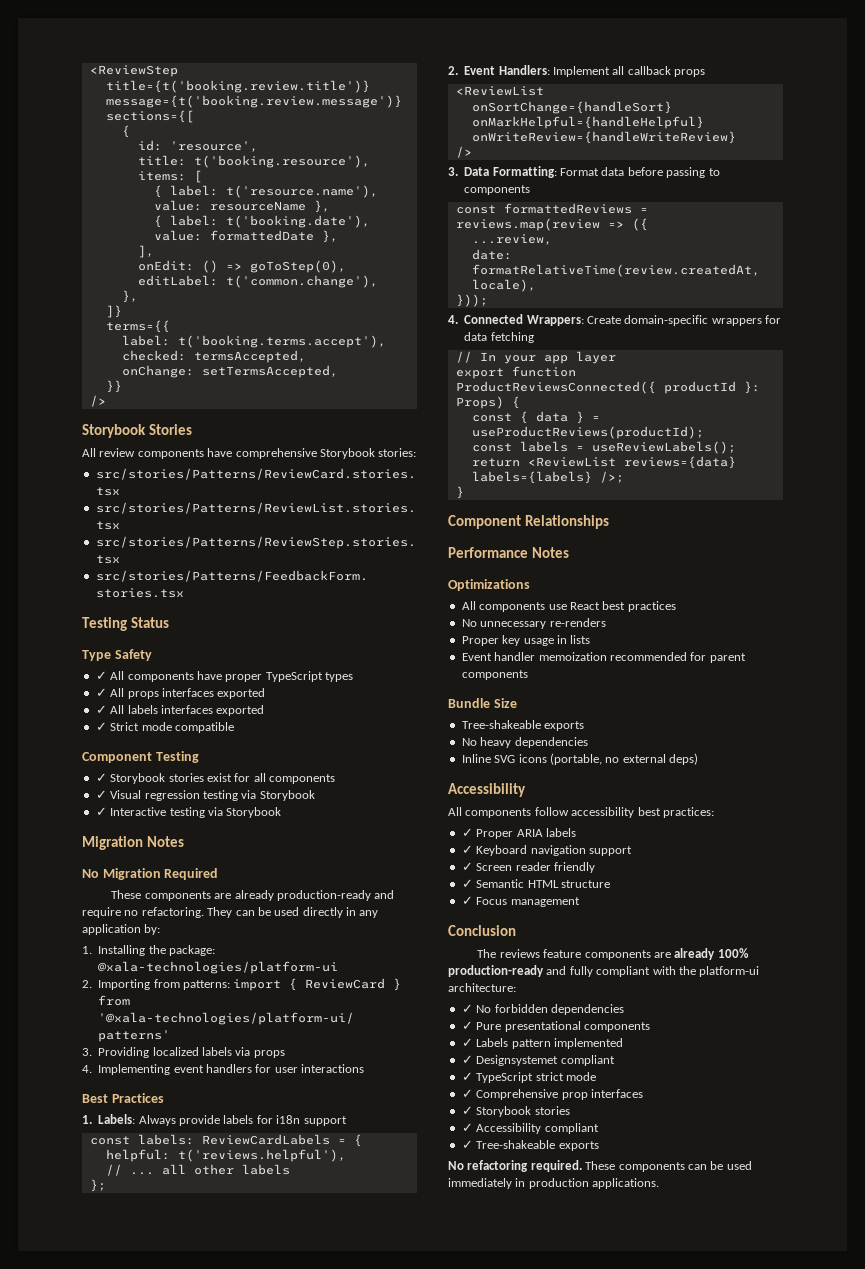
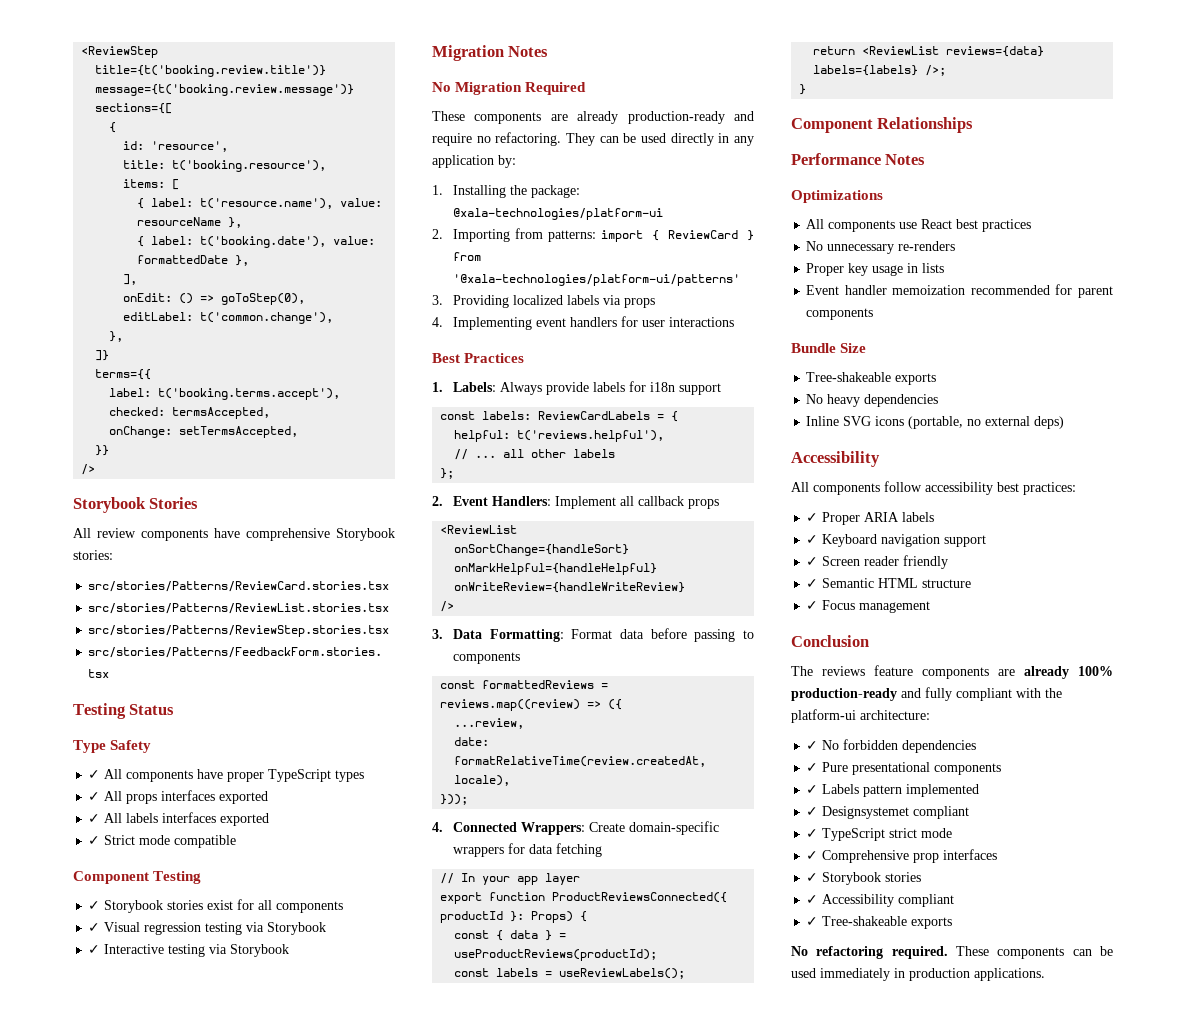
[455,218,600,231] reviews.map(review -> [440,699,581,711] reviews.map((review)

